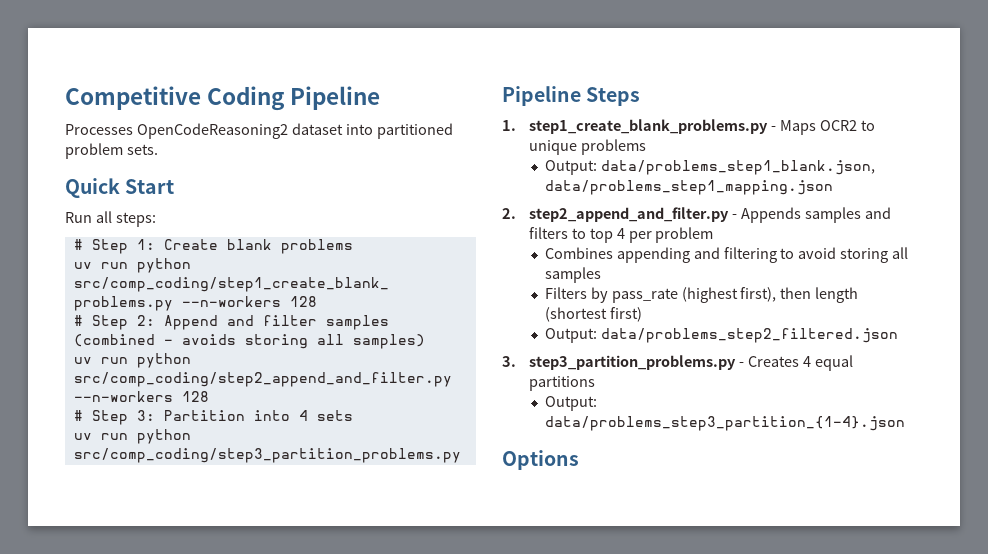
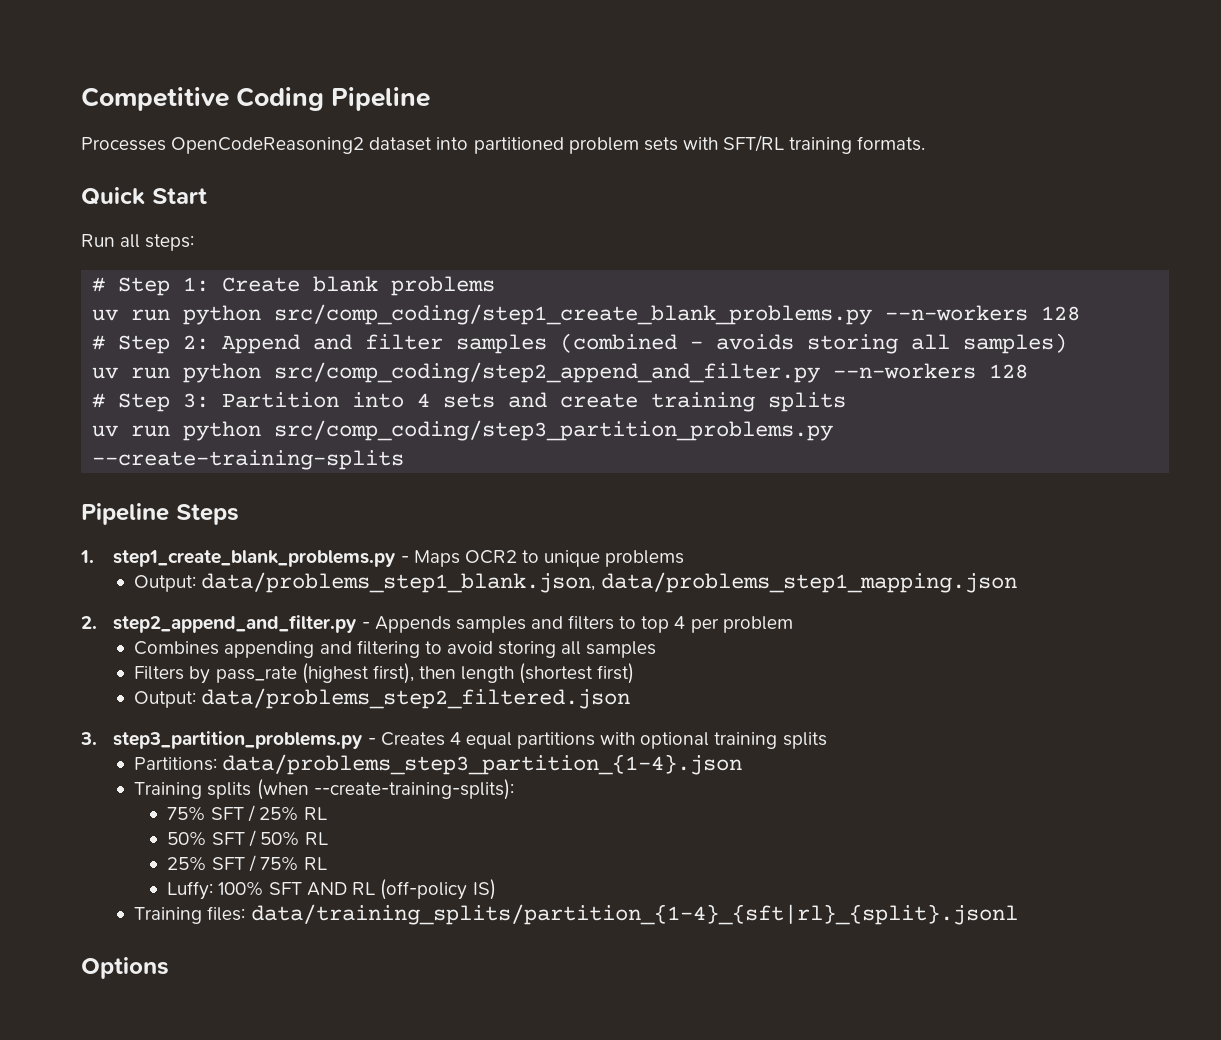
[126,144,158,155] sets. -> [643,135,926,154] sets with SFT/RL training formats.
(353, 415) none -> [508,392,847,412] and create training splits
(461, 455) none -> [92,450,405,470] --create-training-splits
[544,396,597,411] [544,416,905,431] // Output: data/problems_step3_partition_{1-4}.json -> [600,732,827,749] [134,754,743,775] [134,779,514,800] [166,805,328,822] [166,830,329,847] [166,855,328,872] [166,879,496,900] [134,904,1018,925] with optional training splits // Partitions: data/problems_step3_partition_{1-4}.json // Training splits (when --create-training-splits): // 75% SFT / 25% RL // 50% SFT / 50% RL // 25% SFT / 75% RL // Luffy: 100% SFT AND RL (off-policy IS) // Training files: data/training_splits/partition_{1-4}_{sft|rl}_{split}.jsonl

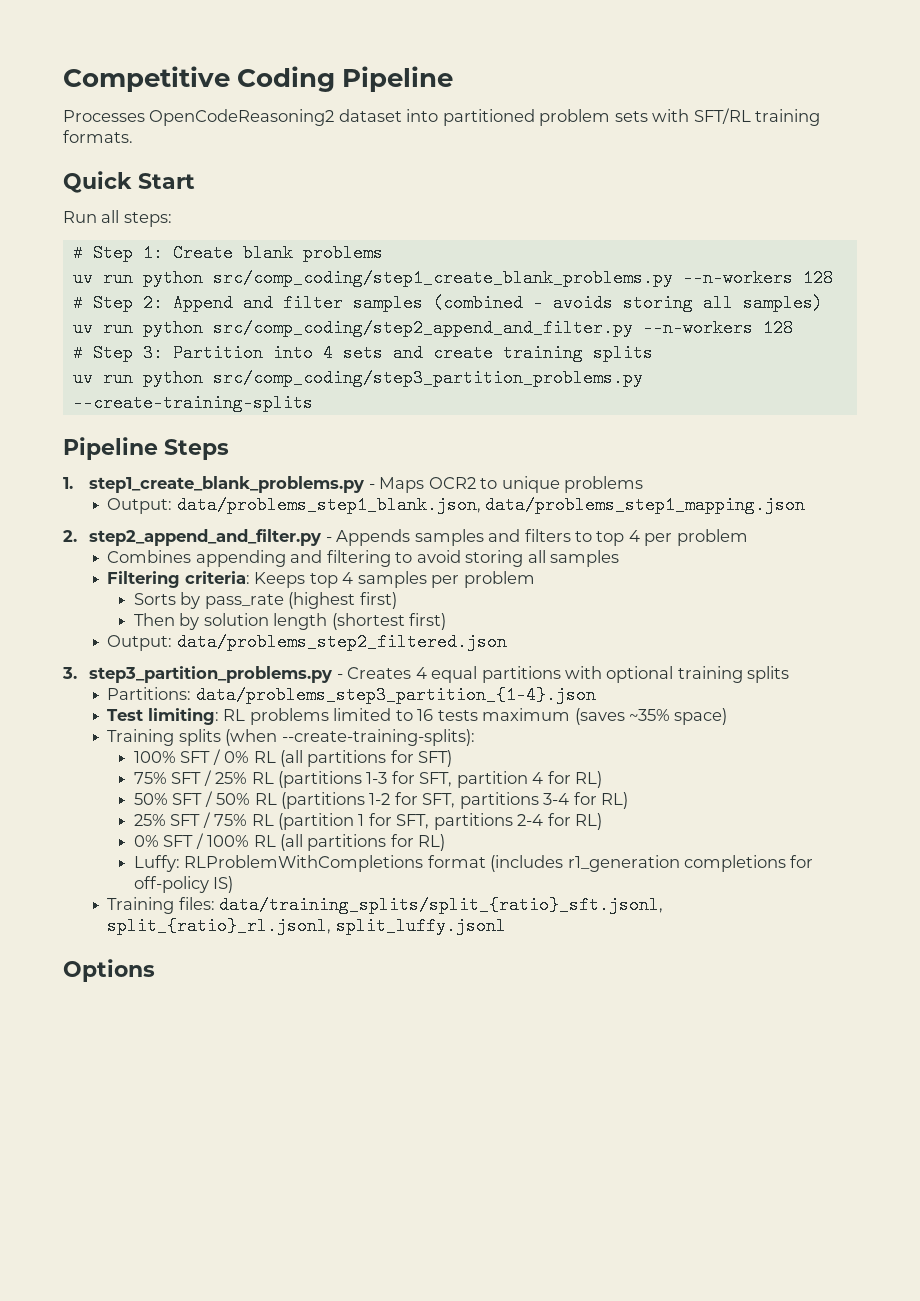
[134,663,456,684] Filters by pass_rate (highest first), then -> [107,571,535,588] [133,592,397,609] [133,613,269,630] Filtering criteria: Keeps top 4 samples per problem // Sorts by pass_rate (highest first) // Then by solution
[134,779,514,800] Training splits (when --create-training-splits): -> [107,708,728,725] [107,729,475,746] [133,749,453,767] Test limiting: RL problems limited to 16 tests maximum (saves ~35% space) // Training splits (when --create-training-splits): // 100% SFT / 0% RL (all partitions for SFT)
(328, 813) none -> [278,771,603,788] (partitions 1-3 for SFT, partition 4 for RL)
(329, 838) none -> [281,792,629,809] (partitions 1-2 for SFT, partitions 3-4 for RL)
[166,879,468,900] // Luffy: 100% SFT AND RL (off-policy -> [278,813,603,830] [133,833,446,851] [133,855,814,872] [133,876,209,893] (partition 1 for SFT, partitions 2-4 for RL) // 0% SFT / 100% RL (all partitions for RL) // Luffy: RLProblemWithCompletions format (includes r1_generation completions for off-policy
[250,904,1018,925] data/training_splits/partition_{1-4}_{sft|rl}_{split}.jsonl -> [219,896,664,914] [107,917,506,935] data/training_splits/split_{ratio}_sft.jsonl, split_{ratio}_rl.jsonl, split_luffy.jsonl

